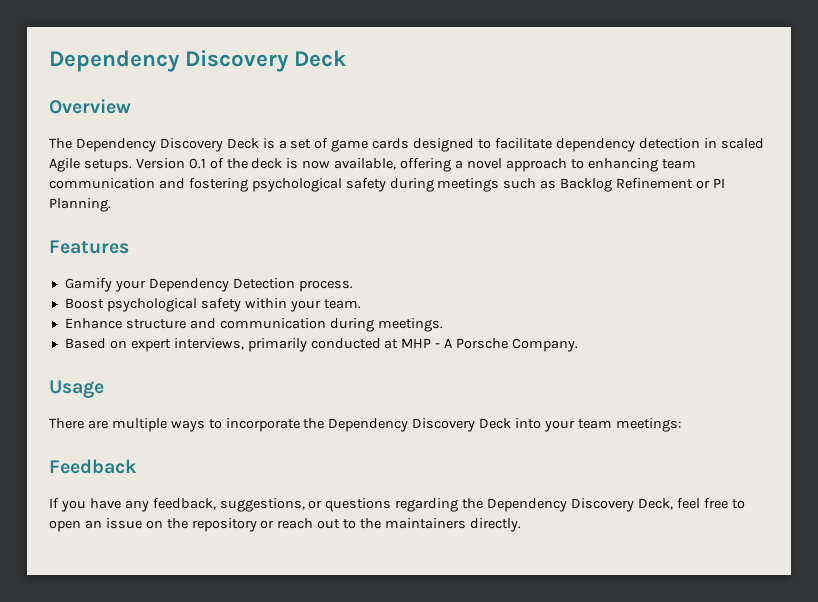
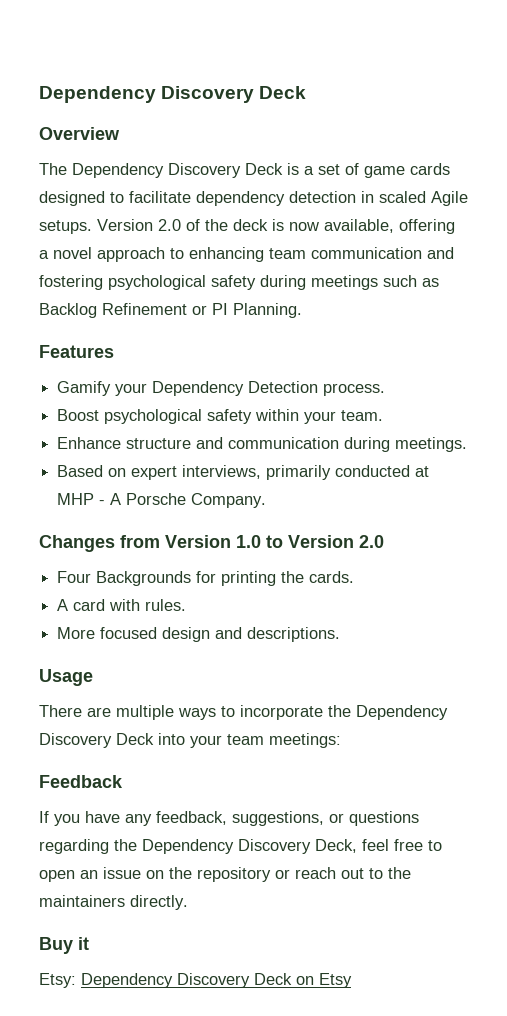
[188,158,206,169] 0.1 -> [158,219,181,231] 2.0
(579, 345) none -> [39,535,384,552] [57,571,355,586] [57,599,187,611] [57,627,341,642] // Changes from Version 1.0 to Version 2.0 // Four Backgrounds for printing the cards. // A card with rules. // More focused design and descriptions.
(521, 525) none -> [39,937,89,954] [39,973,352,988] // Buy it // Etsy: Dependency Discovery Deck on Etsy

